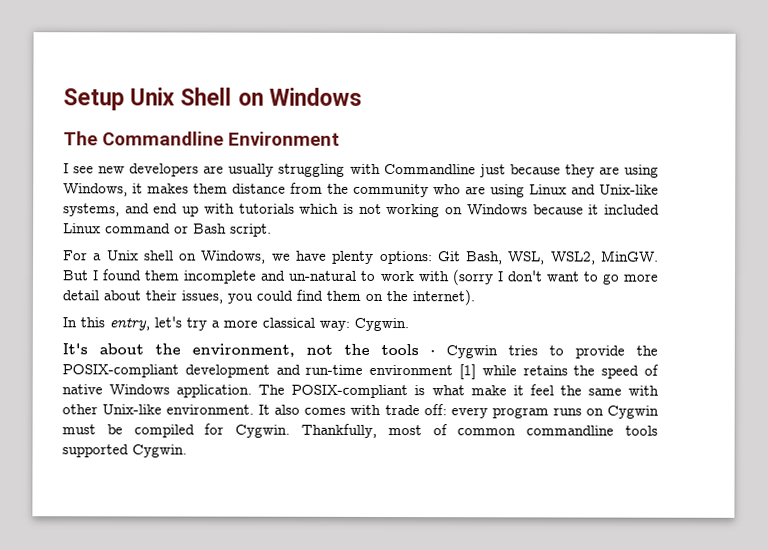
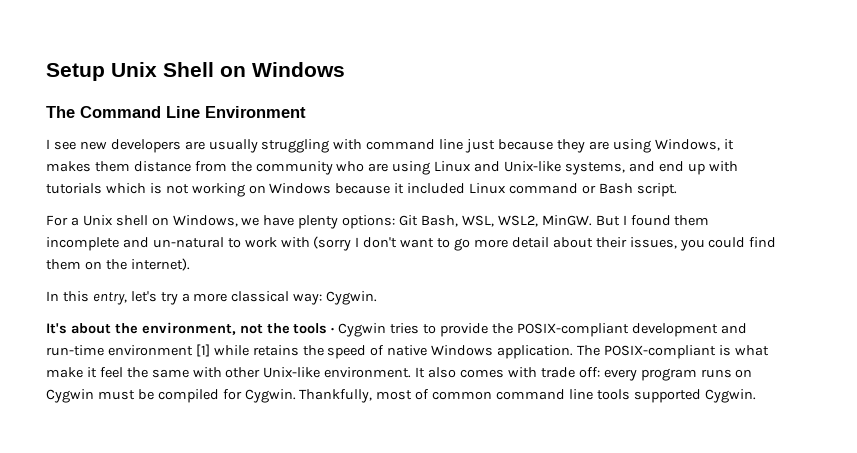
[102,131,224,146] Commandline -> [80,106,200,118] Command Line
[383,163,476,175] Commandline -> [366,139,464,150] command line
[526,425,615,436] commandline -> [496,389,594,400] command line

